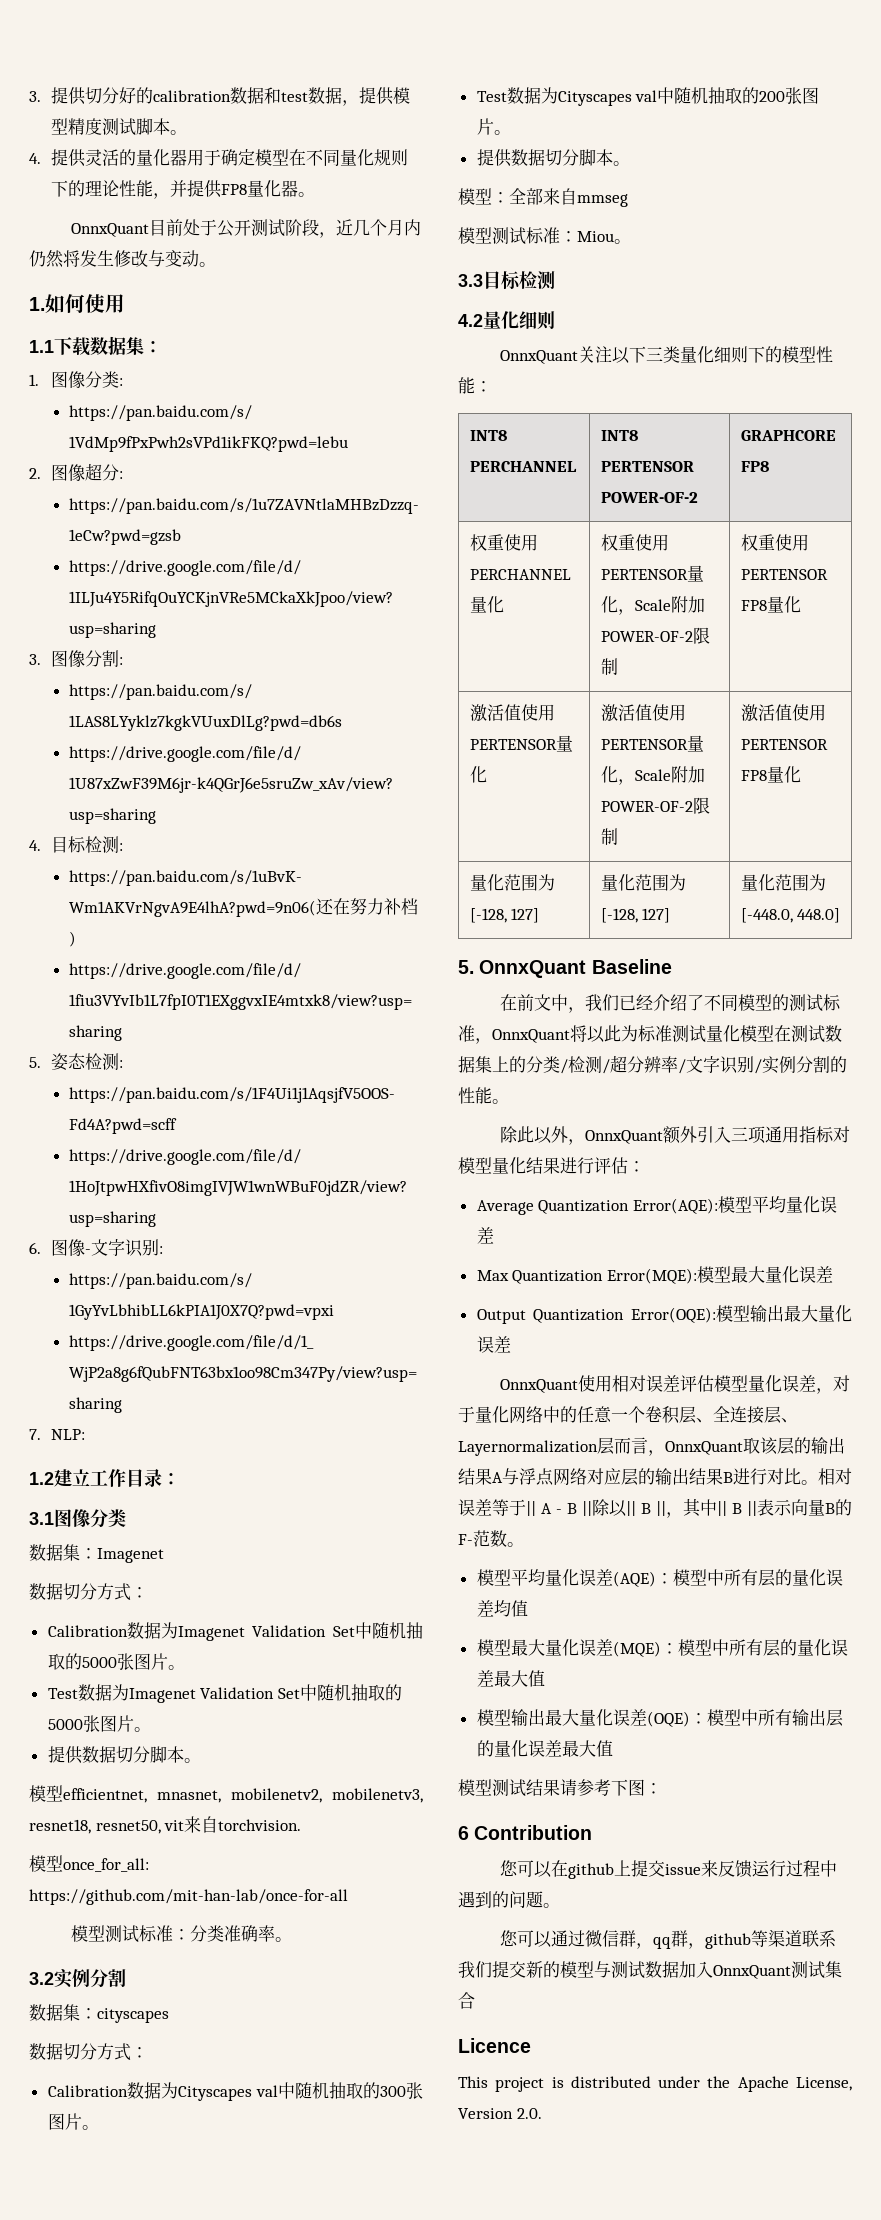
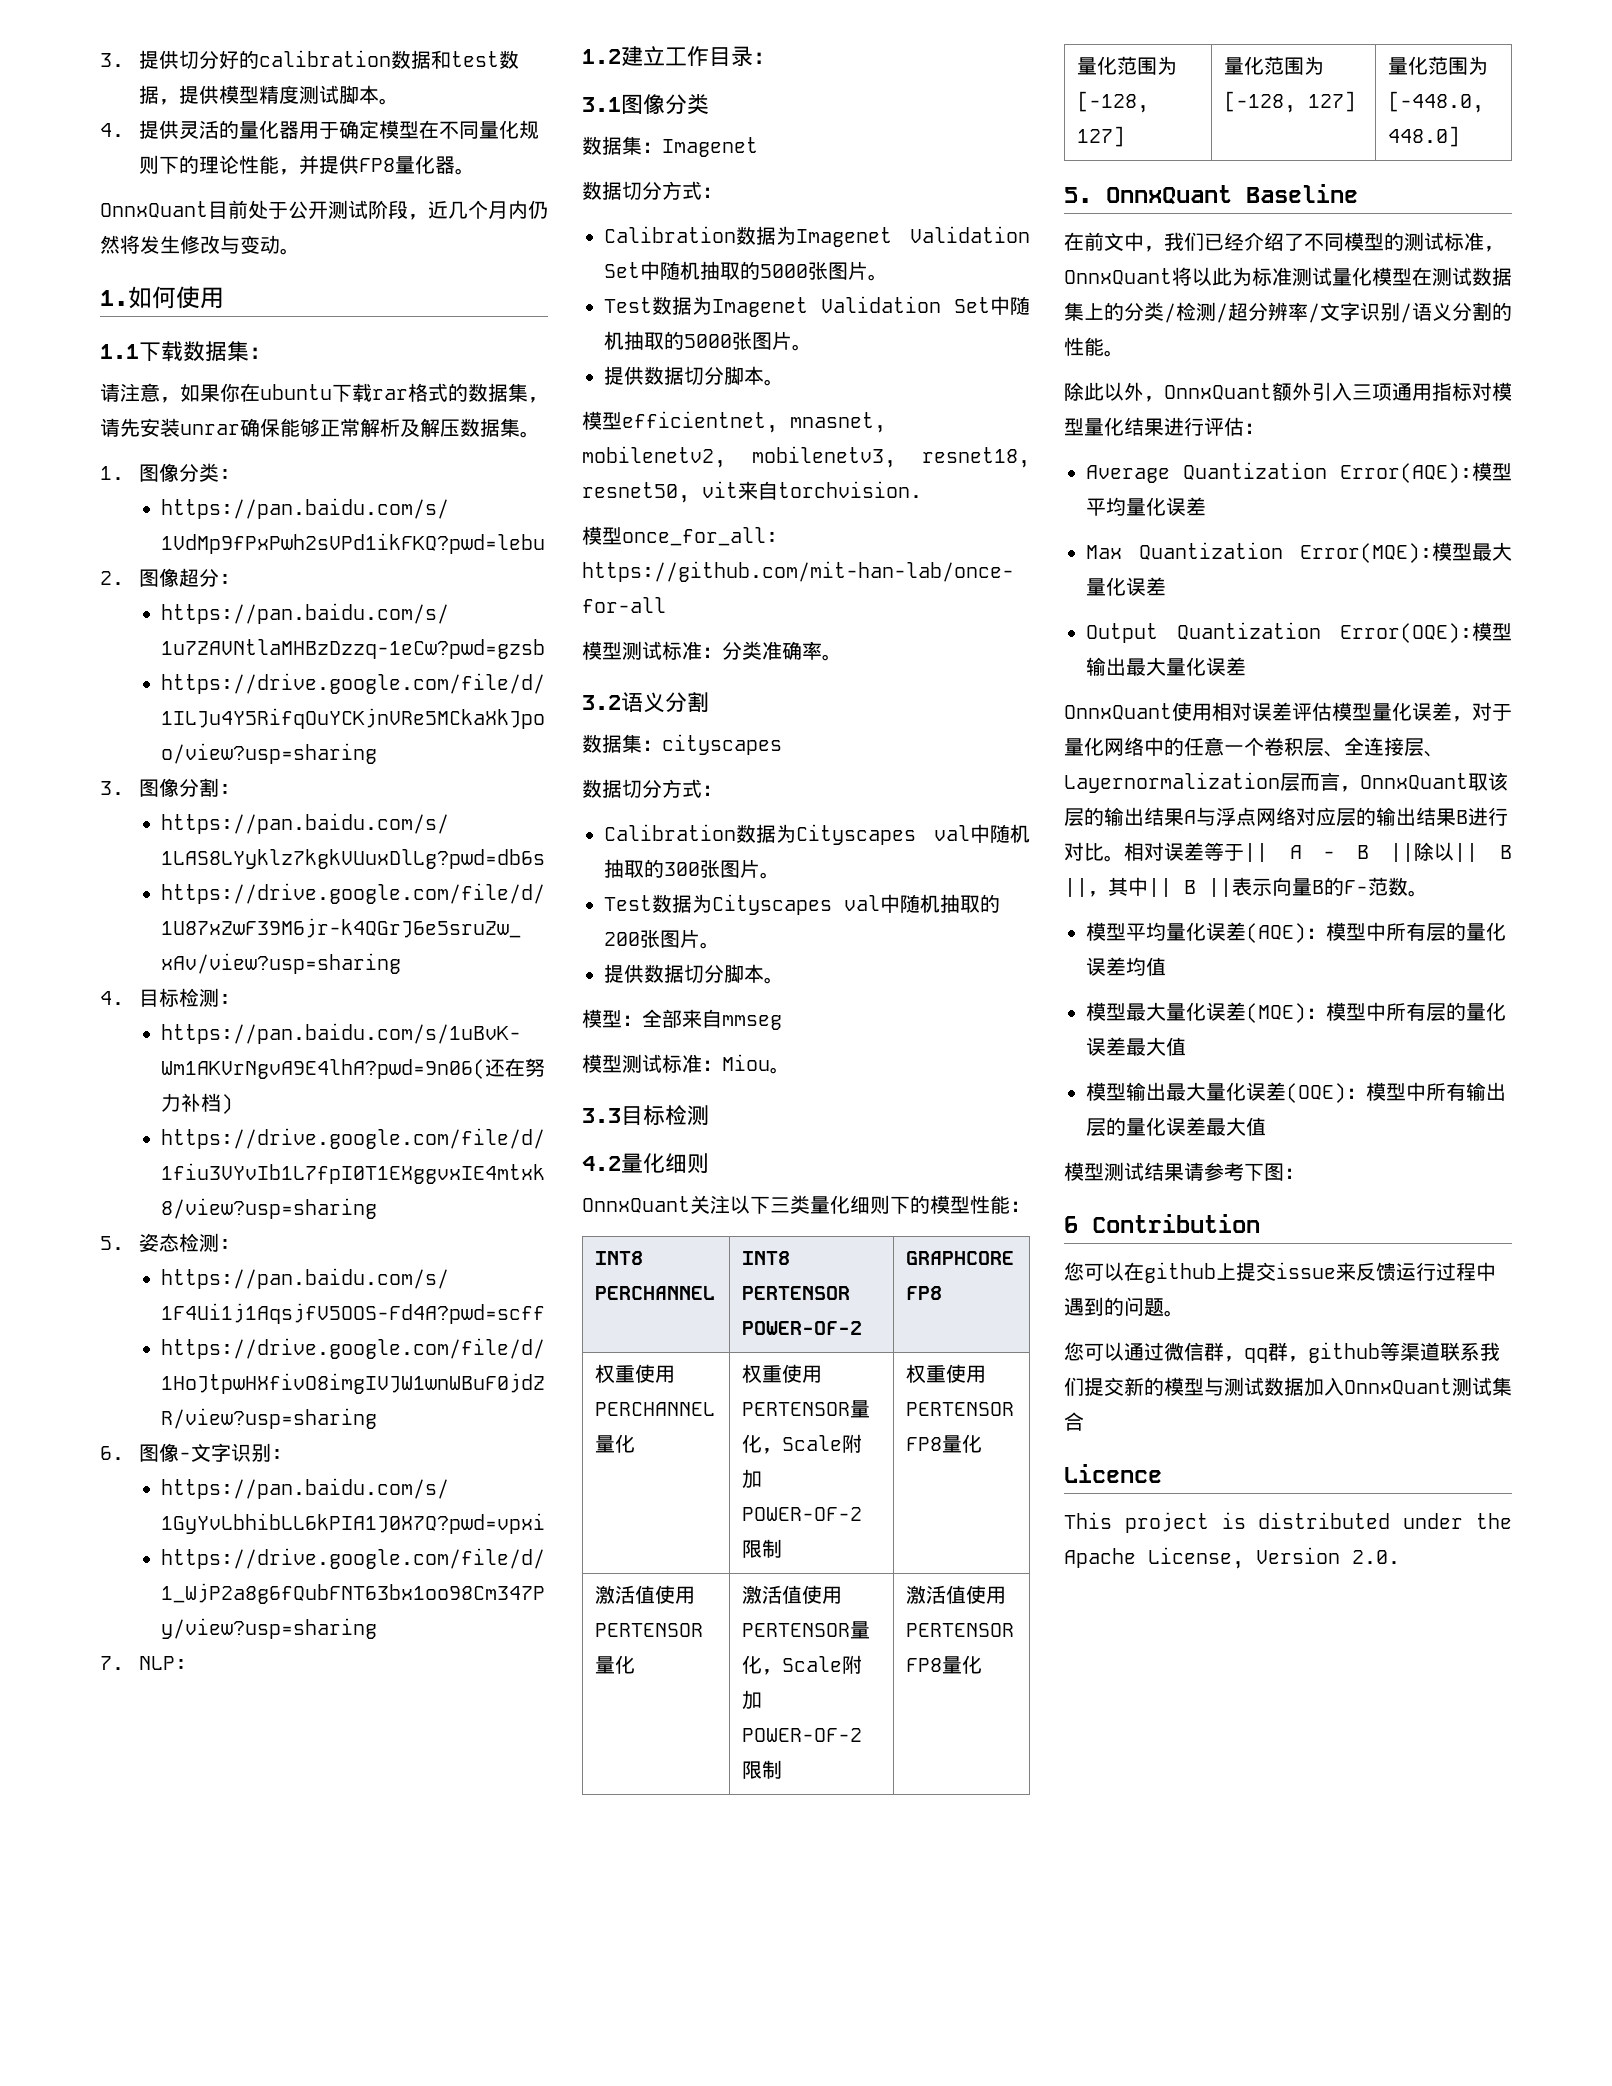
(162, 347) none -> [100,383,548,403] [100,418,540,438] // 请注意，如果你在ubuntu下载rar格式的数据集，请先安装unrar确保能够正常解析及解压数据集。
[54,1969,90,1988] 实例 -> [621,692,665,713] 语义
[762,1056,796,1074] 实例 -> [1412,302,1452,321] 语义

